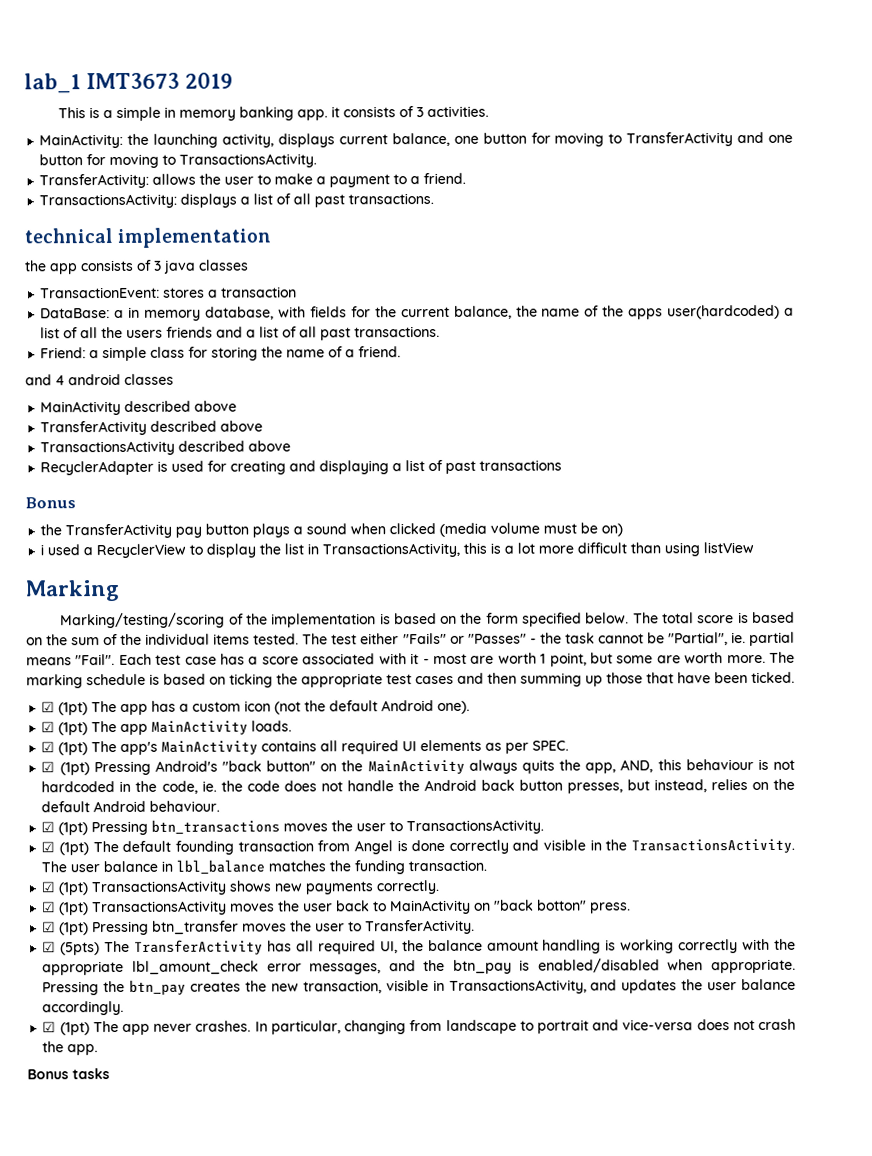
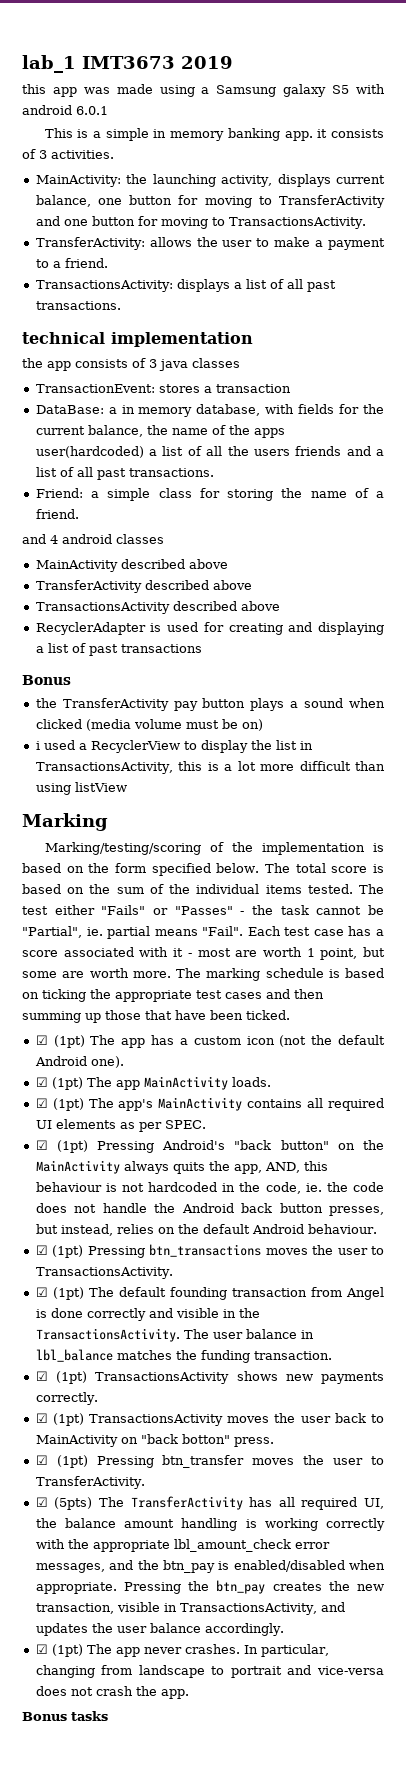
(234, 80) none -> [22,84,386,97] [22,105,108,115] // this app was made using a Samsung galaxy S5 with android 6.0.1

